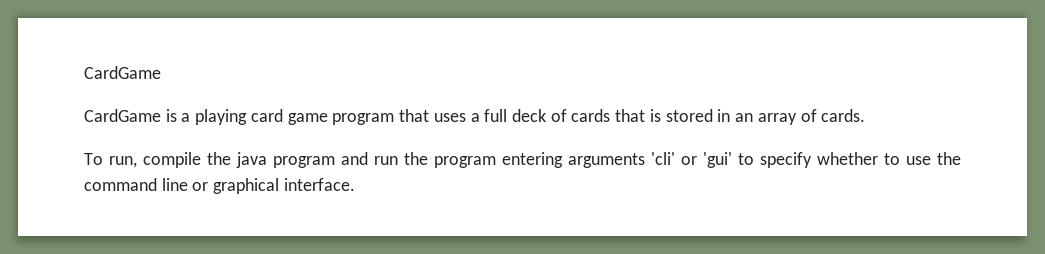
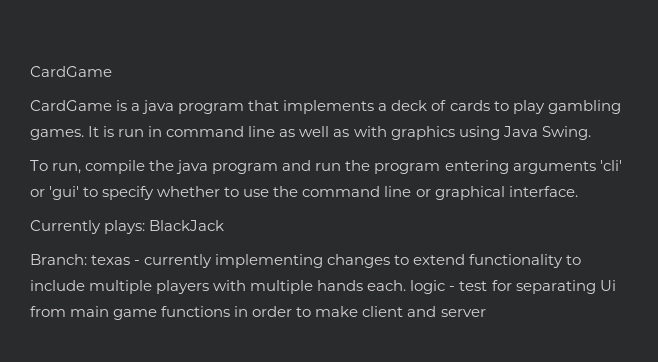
[195,109,866,125] playing card game program that uses a full deck of cards that is stored in an array of cards. -> [142,100,621,114] [30,126,591,140] java program that implements a deck of cards to play gambling games. It is run in command line as well as with graphics using Java Swing.
(355, 184) none -> [30,220,225,234] [30,254,582,268] [30,280,616,294] [30,306,486,320] // Currently plays: BlackJack // Branch: texas - currently implementing changes to extend functionality to include multiple players with multiple hands each. logic - test for separating Ui from main game functions in order to make client and server

